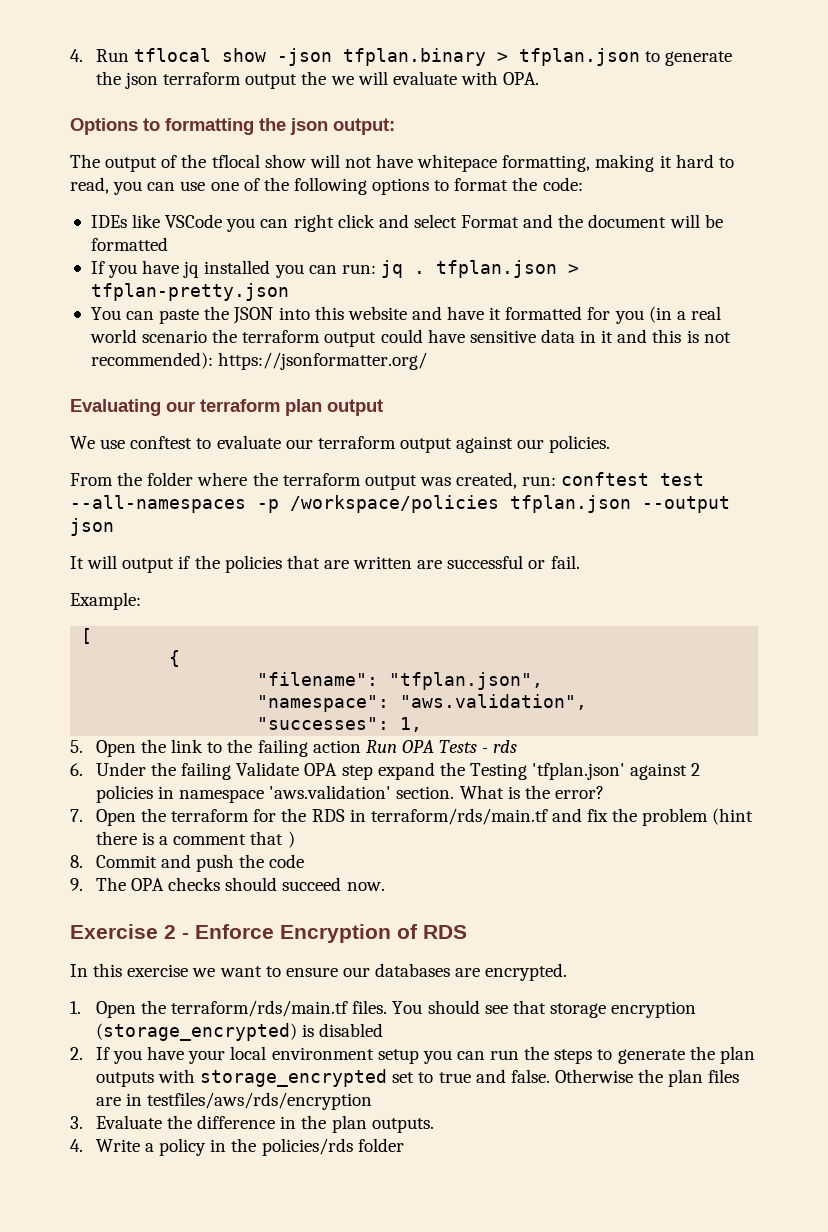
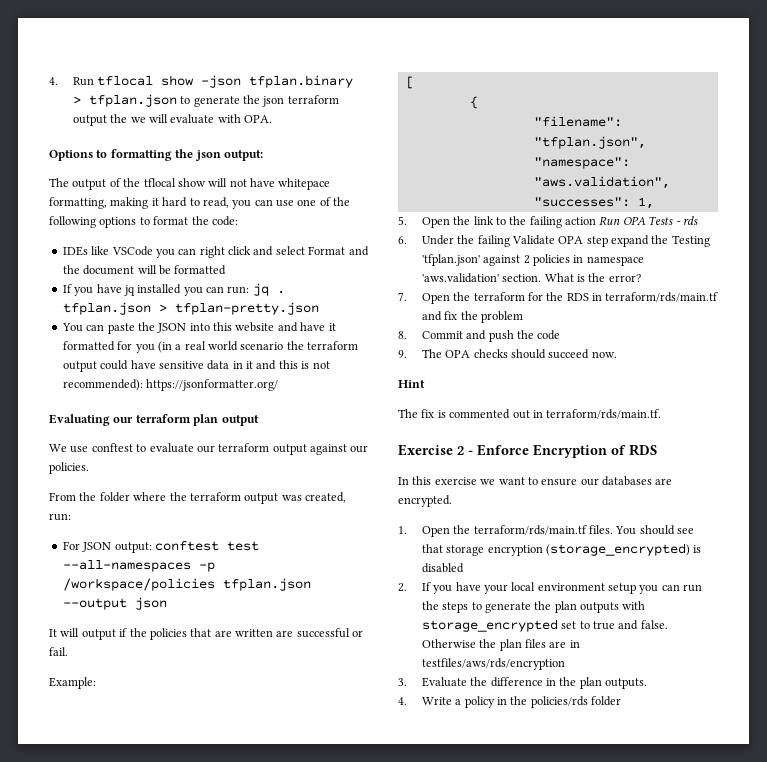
(557, 481) none -> [62,541,152,553] // For JSON output:
[712,808,754,825] [95,831,295,848] (hint there is a comment that ) -> (523, 317) none
(385, 886) none -> [398,380,425,388] [398,409,662,419] // Hint // The fix is commented out in terraform/rds/main.tf.

